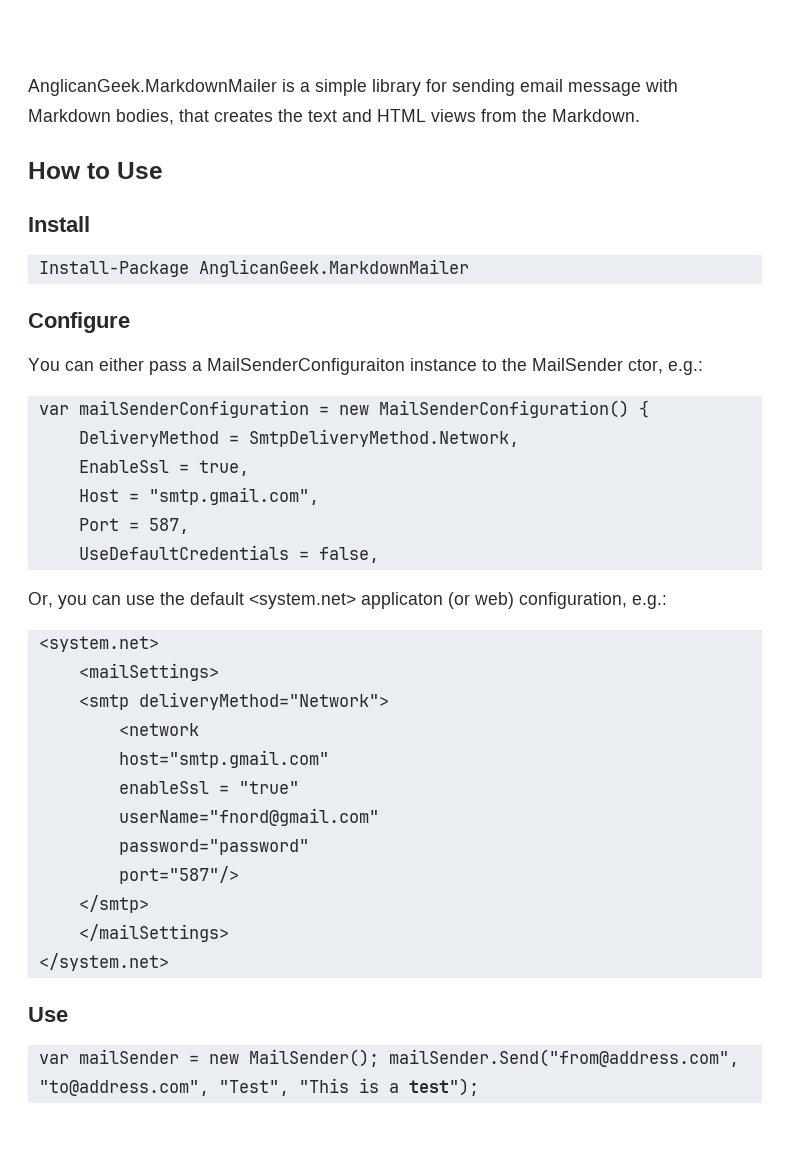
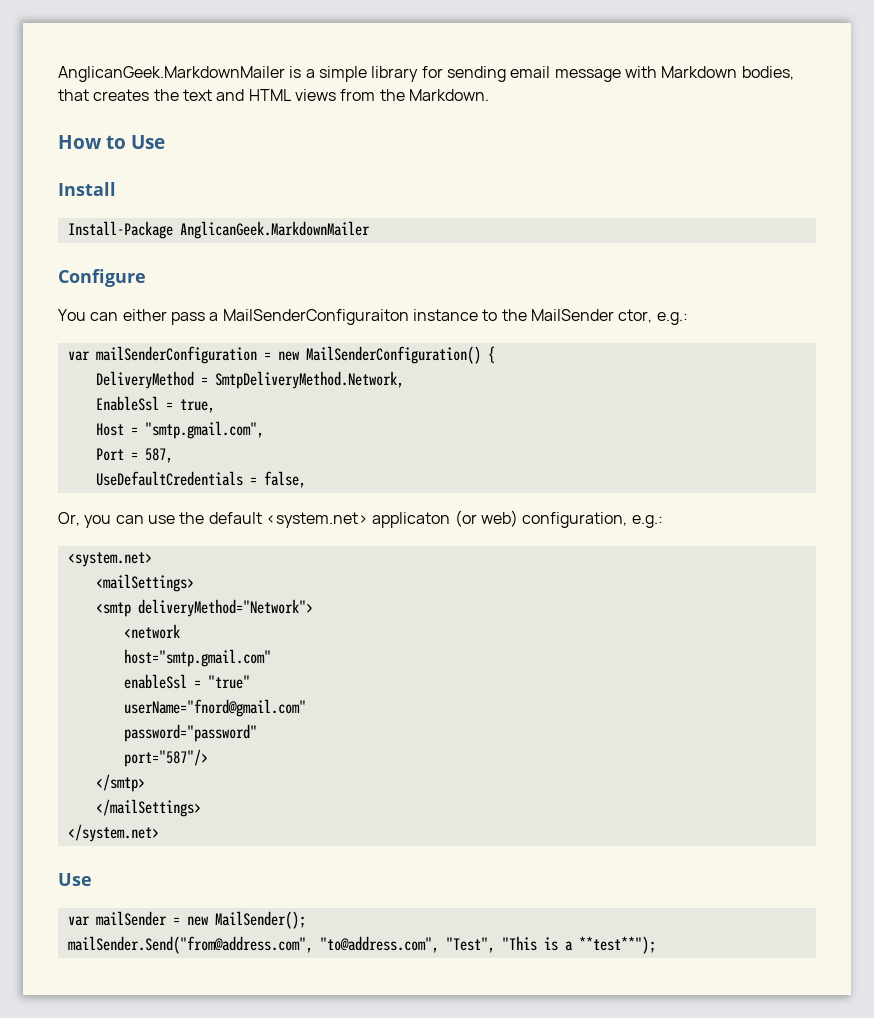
(379, 1058) none -> (306, 920) //
[408,1078,479,1096] test"); -> [578,936,656,954] **test**");

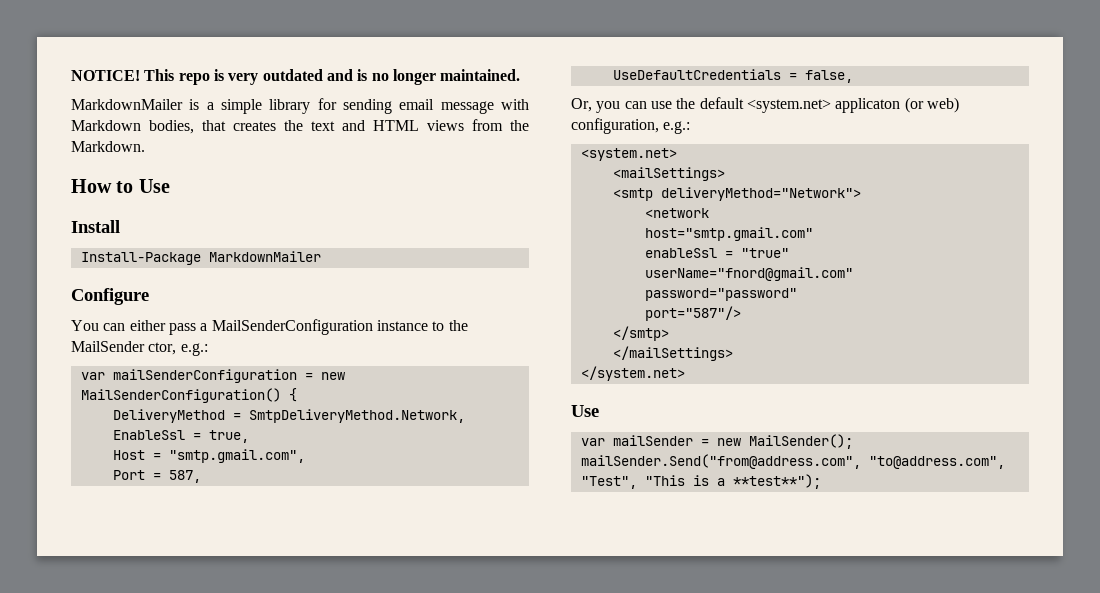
[58,66,285,82] AnglicanGeek.MarkdownMailer -> [71,69,521,85] [71,99,183,110] NOTICE! This repo is very outdated and is no longer maintained. // MarkdownMailer
[179,221,370,239] AnglicanGeek.MarkdownMailer -> [208,251,321,262] MarkdownMailer
[222,309,409,325] MailSenderConfiguraiton -> [211,319,373,335] MailSenderConfiguration

